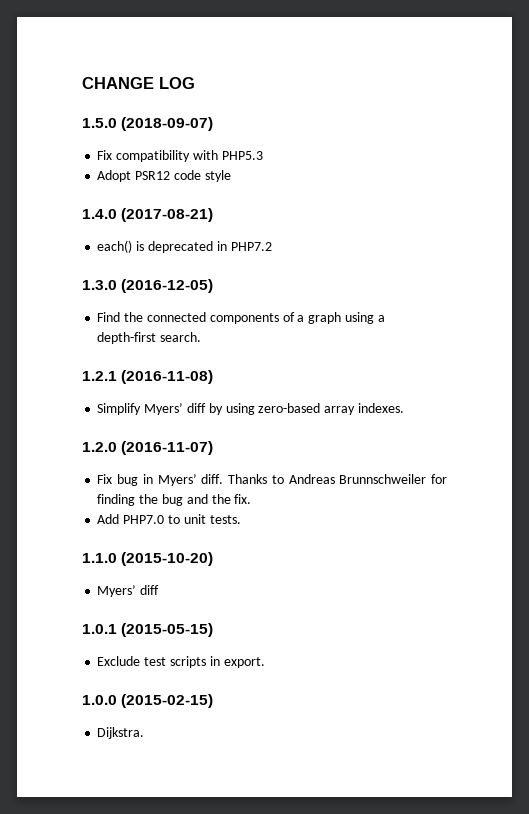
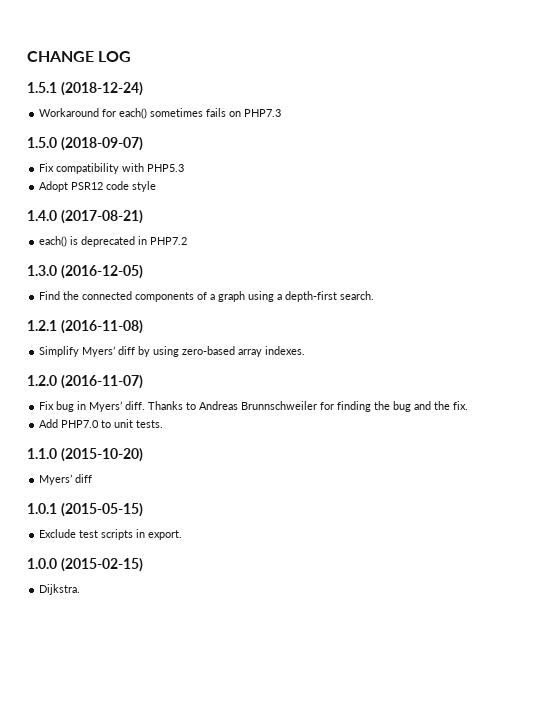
(195, 83) none -> [27,82,143,96] [39,108,282,119] // 1.5.1 (2018-12-24) // Workaround for each() sometimes fails on PHP7.3

